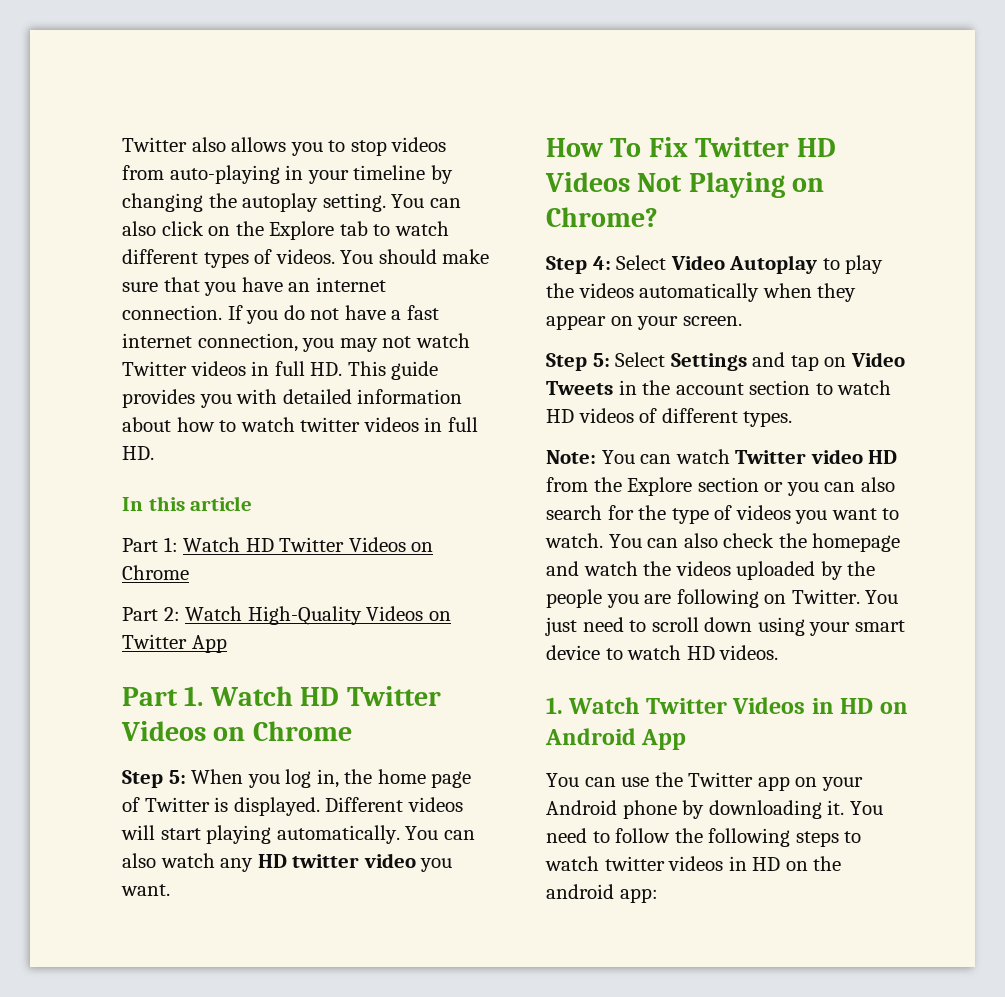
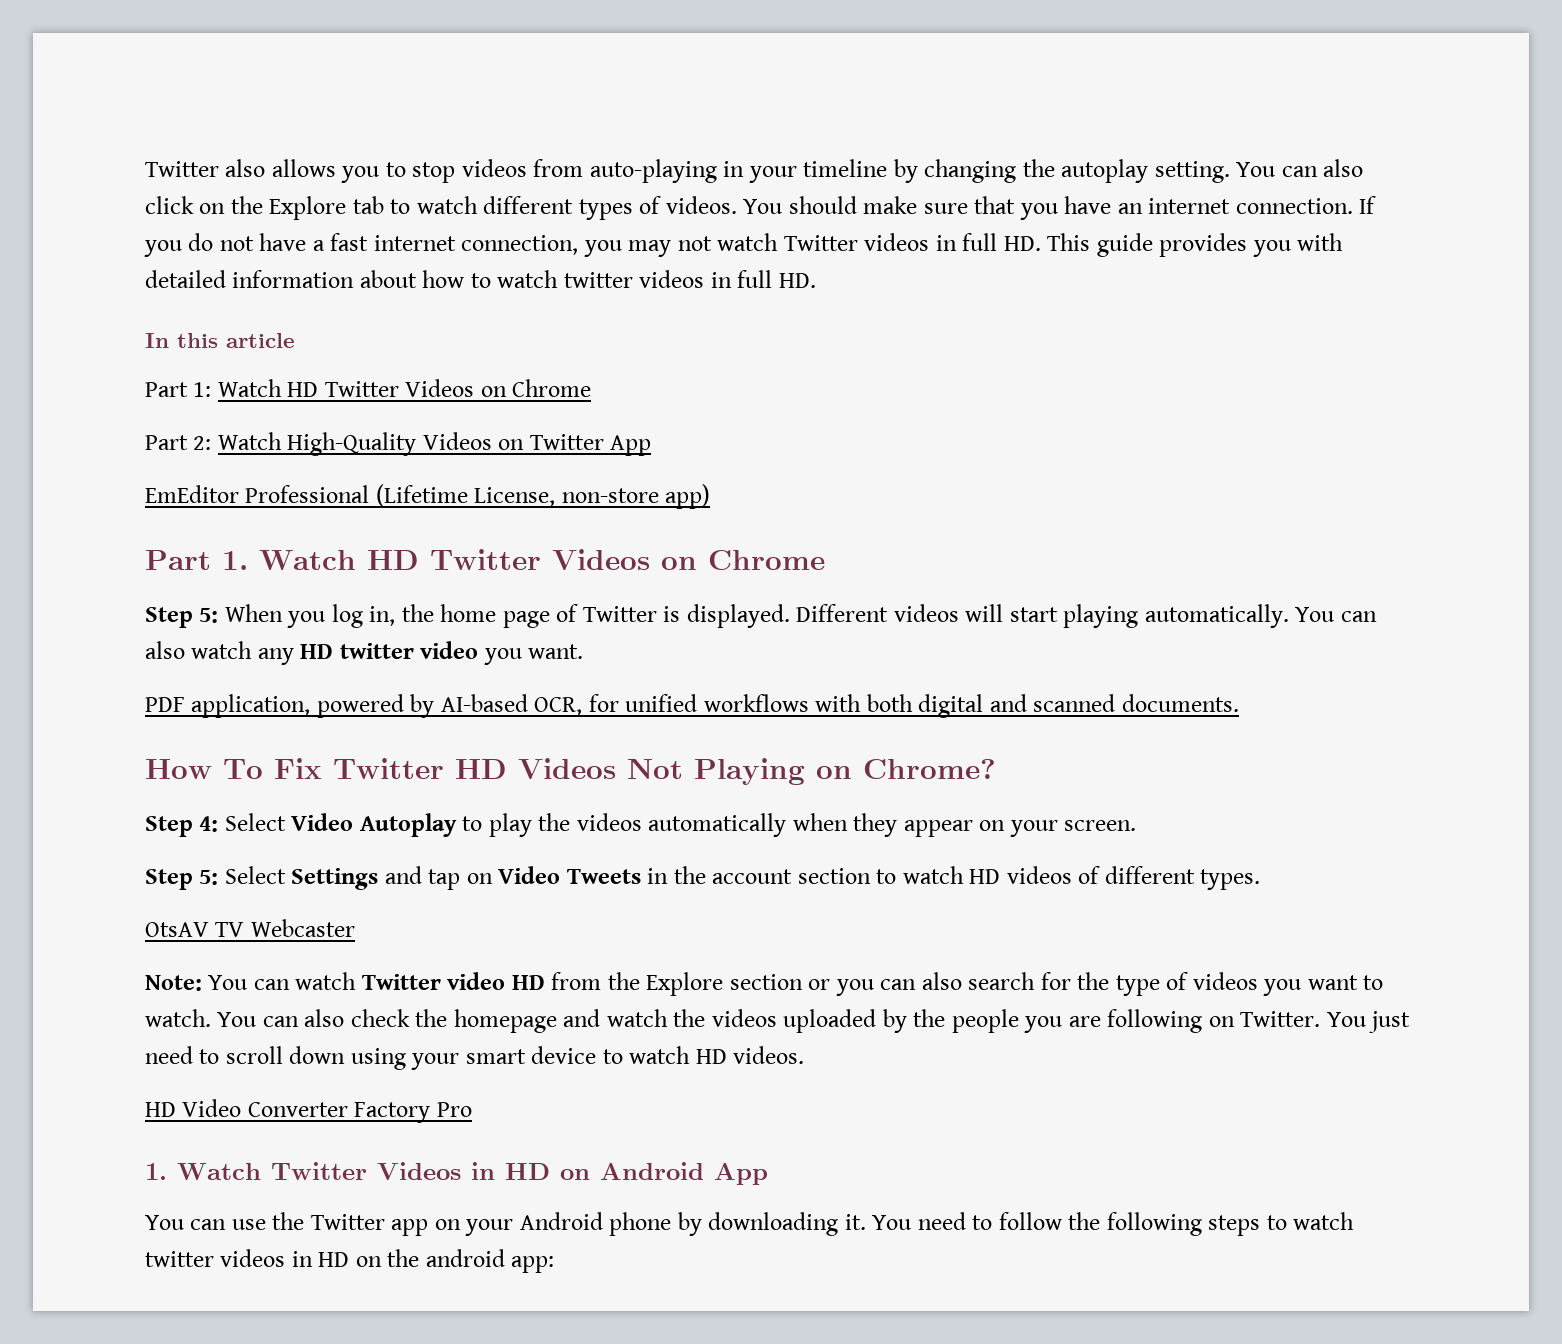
(227, 644) none -> [145,484,711,509] // EmEditor Professional (Lifetime License, non-store app)
(170, 890) none -> [145,694,1239,718] // PDF application, powered by AI-based OCR, for unified workflows with both digital and scanned documents.
(793, 419) none -> [145,919,355,937] // OtsAV TV Webcaster
(779, 652) none -> [145,1099,472,1123] // HD Video Converter Factory Pro

